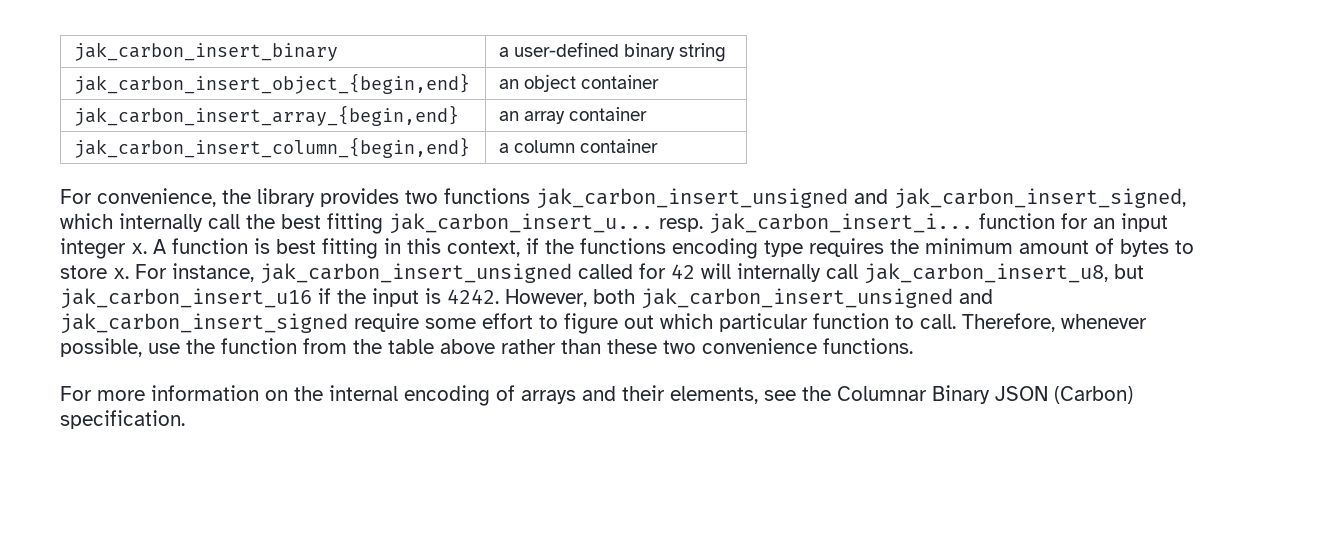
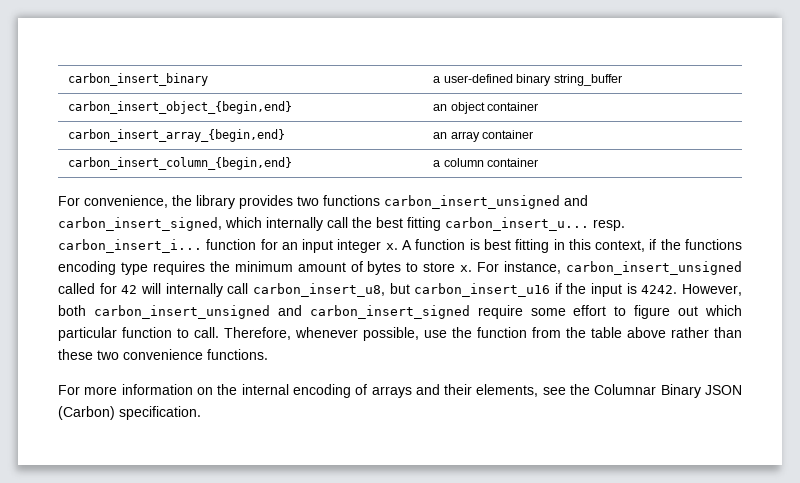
[74,42,339,61] jak_carbon_insert_binary -> [68,73,209,86] carbon_insert_binary
[679,43,727,62] [74,73,471,94] string // jak_carbon_insert_object_{begin,end} -> [553,74,622,86] [68,101,293,114] string_buffer // carbon_insert_object_{begin,end}
[74,105,460,126] jak_carbon_insert_array_{begin,end} -> [68,129,286,142] carbon_insert_array_{begin,end}
[74,137,471,158] jak_carbon_insert_column_{begin,end} -> [68,157,293,170] carbon_insert_column_{begin,end}
[536,188,1186,209] jak_carbon_insert_unsigned and jak_carbon_insert_signed, -> [384,195,588,209] [58,217,222,231] carbon_insert_unsigned and carbon_insert_signed,
[389,213,973,234] jak_carbon_insert_u... resp. jak_carbon_insert_i... -> [445,217,625,231] [58,239,202,253] carbon_insert_u... resp. carbon_insert_i...
[260,263,572,284] jak_carbon_insert_unsigned -> [565,261,742,275] carbon_insert_unsigned
[864,263,1144,284] [60,288,312,309] jak_carbon_insert_u8, but jak_carbon_insert_u16 -> [252,283,551,297] carbon_insert_u8, but carbon_insert_u16
[641,288,993,309] [60,313,348,334] jak_carbon_insert_unsigned and jak_carbon_insert_signed -> [93,305,470,319] carbon_insert_unsigned and carbon_insert_signed

